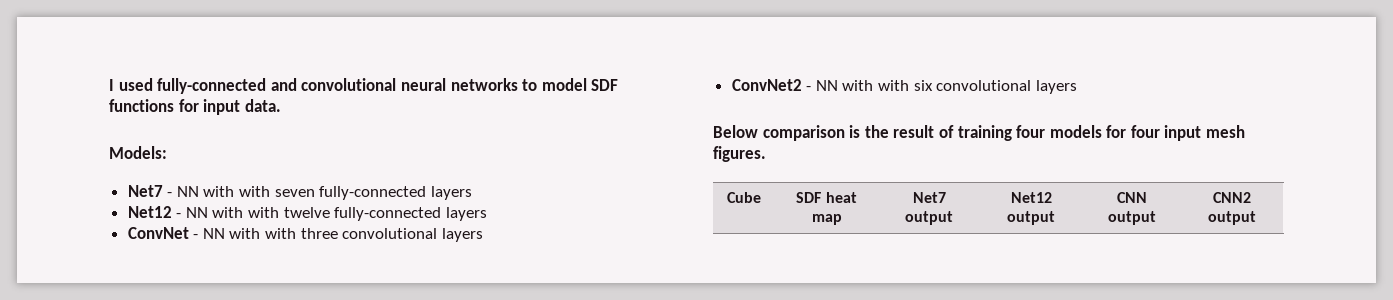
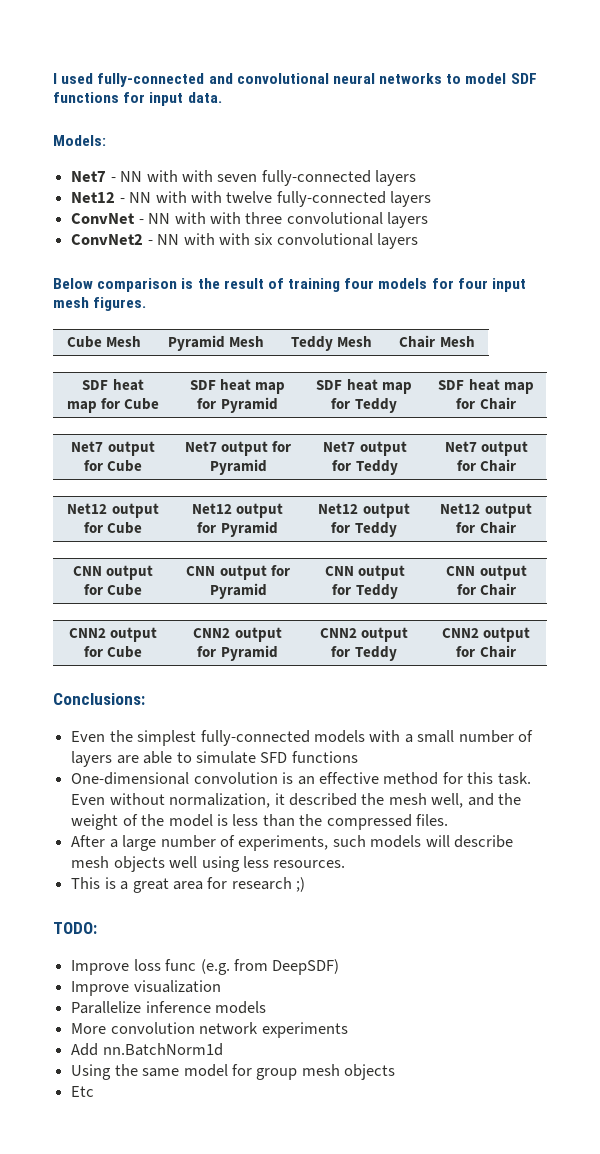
[796,192,857,203] [811,214,842,225] [912,192,946,203] [905,211,953,225] [1010,192,1052,203] [1007,211,1055,225] [1117,192,1147,203] [1108,211,1156,225] [1213,192,1251,203] [1208,211,1256,225] | SDF heat map | Net7 output | Net12 output | CNN output | CNN2 output -> [106,336,142,347] [167,335,265,351] [290,336,373,351] [399,335,475,348] [82,379,144,391] [66,398,160,413] [189,379,286,394] [197,397,278,413] [316,379,412,394] [331,398,397,413] [438,379,534,394] [456,397,516,410] [71,441,155,456] [83,460,143,472] [184,441,292,456] [209,459,267,475] [323,441,407,456] [332,460,398,475] [444,441,529,456] [456,459,517,472] [67,503,159,518] [83,522,143,534] [191,503,284,518] [197,521,278,537] [318,503,410,518] [331,522,397,537] [440,503,532,518] [456,521,516,534] [72,565,154,580] [83,584,143,596] [186,565,290,580] [209,583,267,599] [324,565,406,580] [332,584,398,599] [446,565,527,580] [456,583,517,596] [68,627,158,642] [83,646,143,658] [193,627,282,642] [197,645,278,661] [319,627,409,642] [331,646,397,661] [441,627,531,642] [456,645,516,658] [53,693,145,705] [71,730,534,746] [71,751,358,767] [71,772,531,785] [71,793,522,808] [71,814,449,830] [71,835,514,851] [71,856,346,872] [71,877,306,893] [53,922,97,934] [71,959,340,975] [71,980,221,996] [71,1001,267,1014] [71,1022,348,1038] [71,1043,223,1056] [71,1064,396,1080] [71,1086,95,1097] Mesh | Pyramid Mesh | Teddy Mesh | Chair Mesh // SDF heat map for Cube | SDF heat map for Pyramid | SDF heat map for Teddy | SDF heat map for Chair // Net7 output for Cube | Net7 output for Pyramid | Net7 output for Teddy | Net7 output for Chair // Net12 output for Cube | Net12 output for Pyramid | Net12 output for Teddy | Net12 output for Chair // CNN output for Cube | CNN output for Pyramid | CNN output for Teddy | CNN output for Chair // CNN2 output for Cube | CNN2 output for Pyramid | CNN2 output for Teddy | CNN2 output for Chair // Conclusions: // Even the simplest fully-connected models with a small number of layers are able to simulate SFD functions // One-dimensional convolution is an effective method for this task. Even without normalization, it described the mesh well, and the weight of the model is less than the compressed files. // After a large number of experiments, such models will describe mesh objects well using less resources. // This is a great area for research ;) // TODO: // Improve loss func (e.g. from DeepSDF) // Improve visualization // Parallelize inference models // More convolution network experiments // Add nn.BatchNorm1d // Using the same model for group mesh objects // Etc

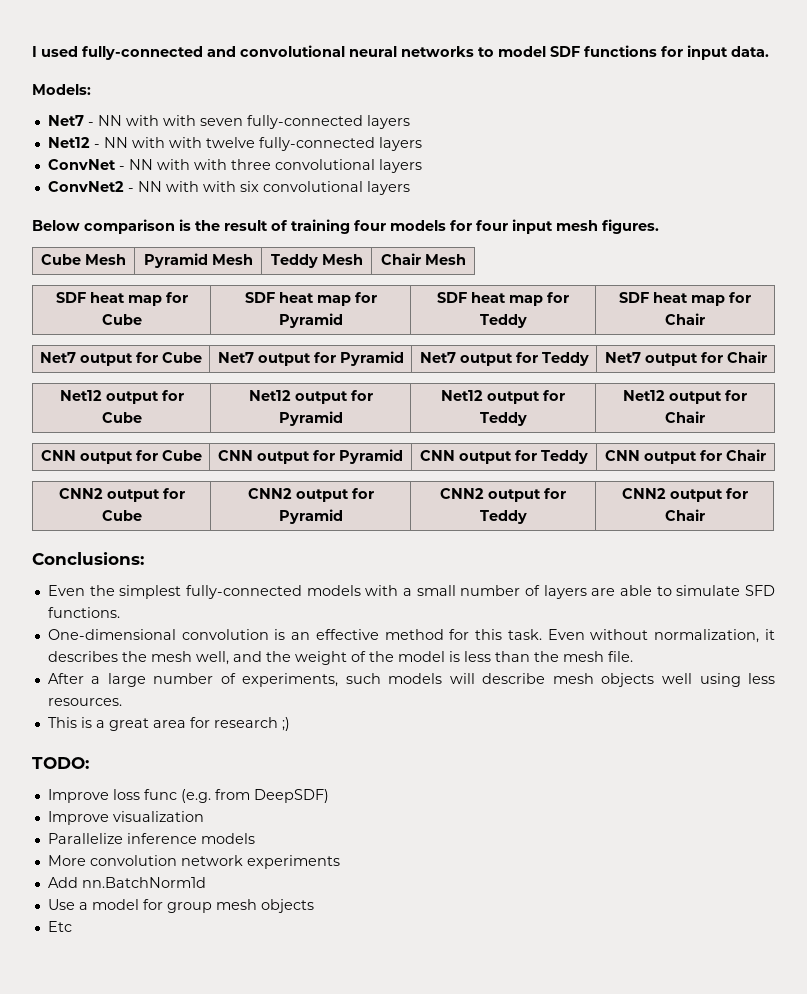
[291,751,358,763] functions -> [47,607,120,618] functions.
[288,793,357,806] described -> [47,651,118,662] describes
[326,814,449,830] compressed files. -> [562,651,633,662] mesh file.
[71,1064,180,1080] Using the same -> [47,899,88,910] Use a

